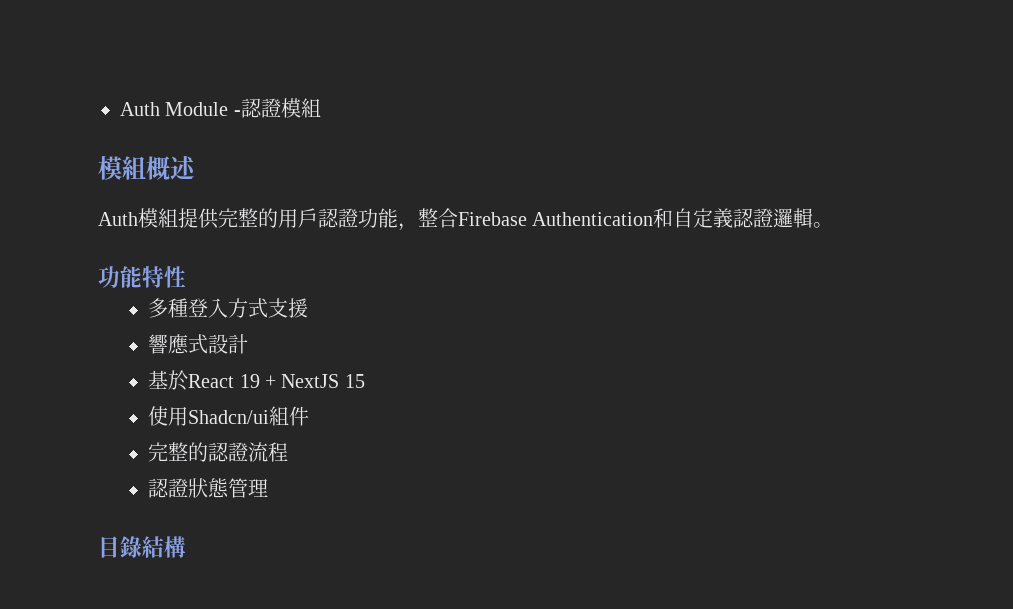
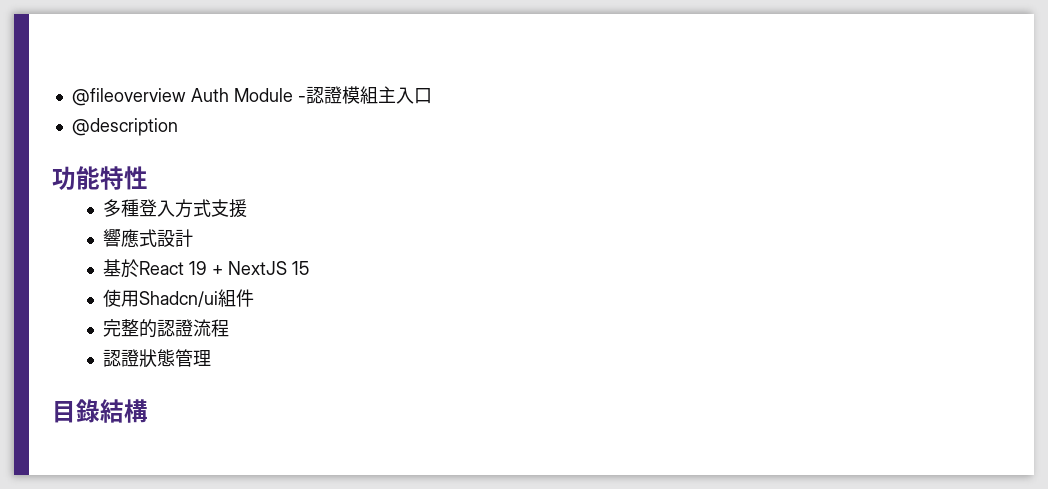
(120, 109) none -> [71,88,186,106] @fileoverview
[98,156,196,180] [98,208,834,231] // 模組概述 // Auth模組提供完整的用戶認證功能，整合Firebase Authentication和自定義認證邏輯。 -> [377,86,432,104] [71,118,178,136] 主入口 // @description

